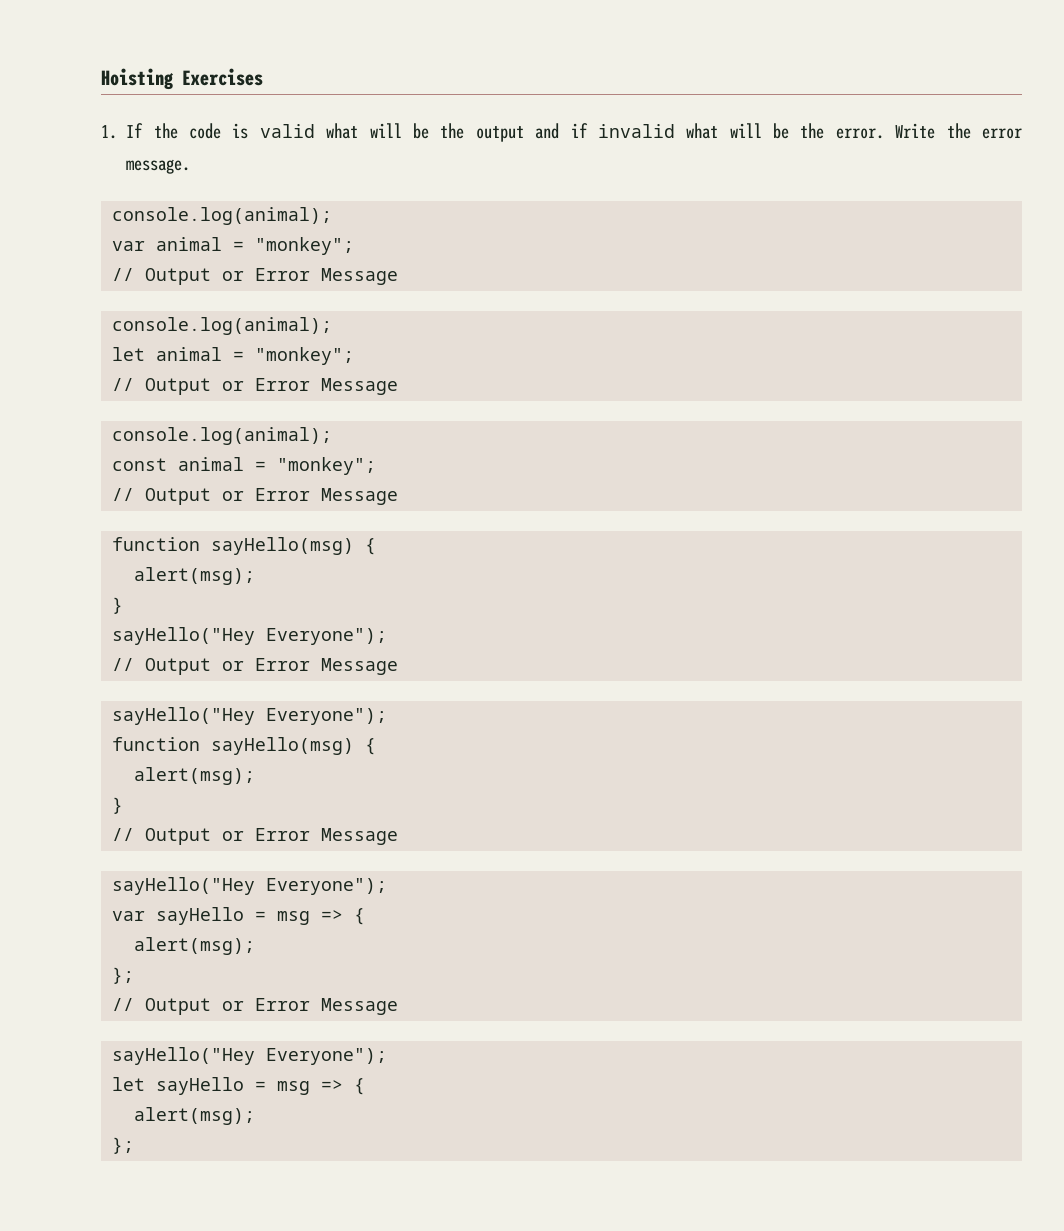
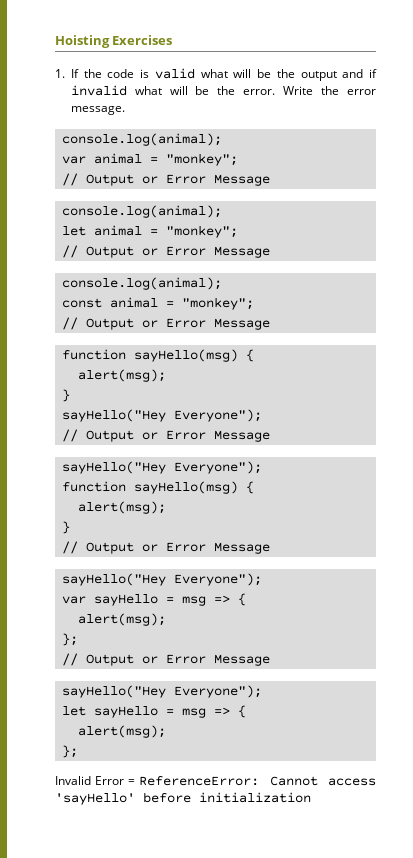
(135, 1145) none -> [55,776,376,786] [55,792,311,805] // Invalid Error = ReferenceError: Cannot access 'sayHello' before initialization

